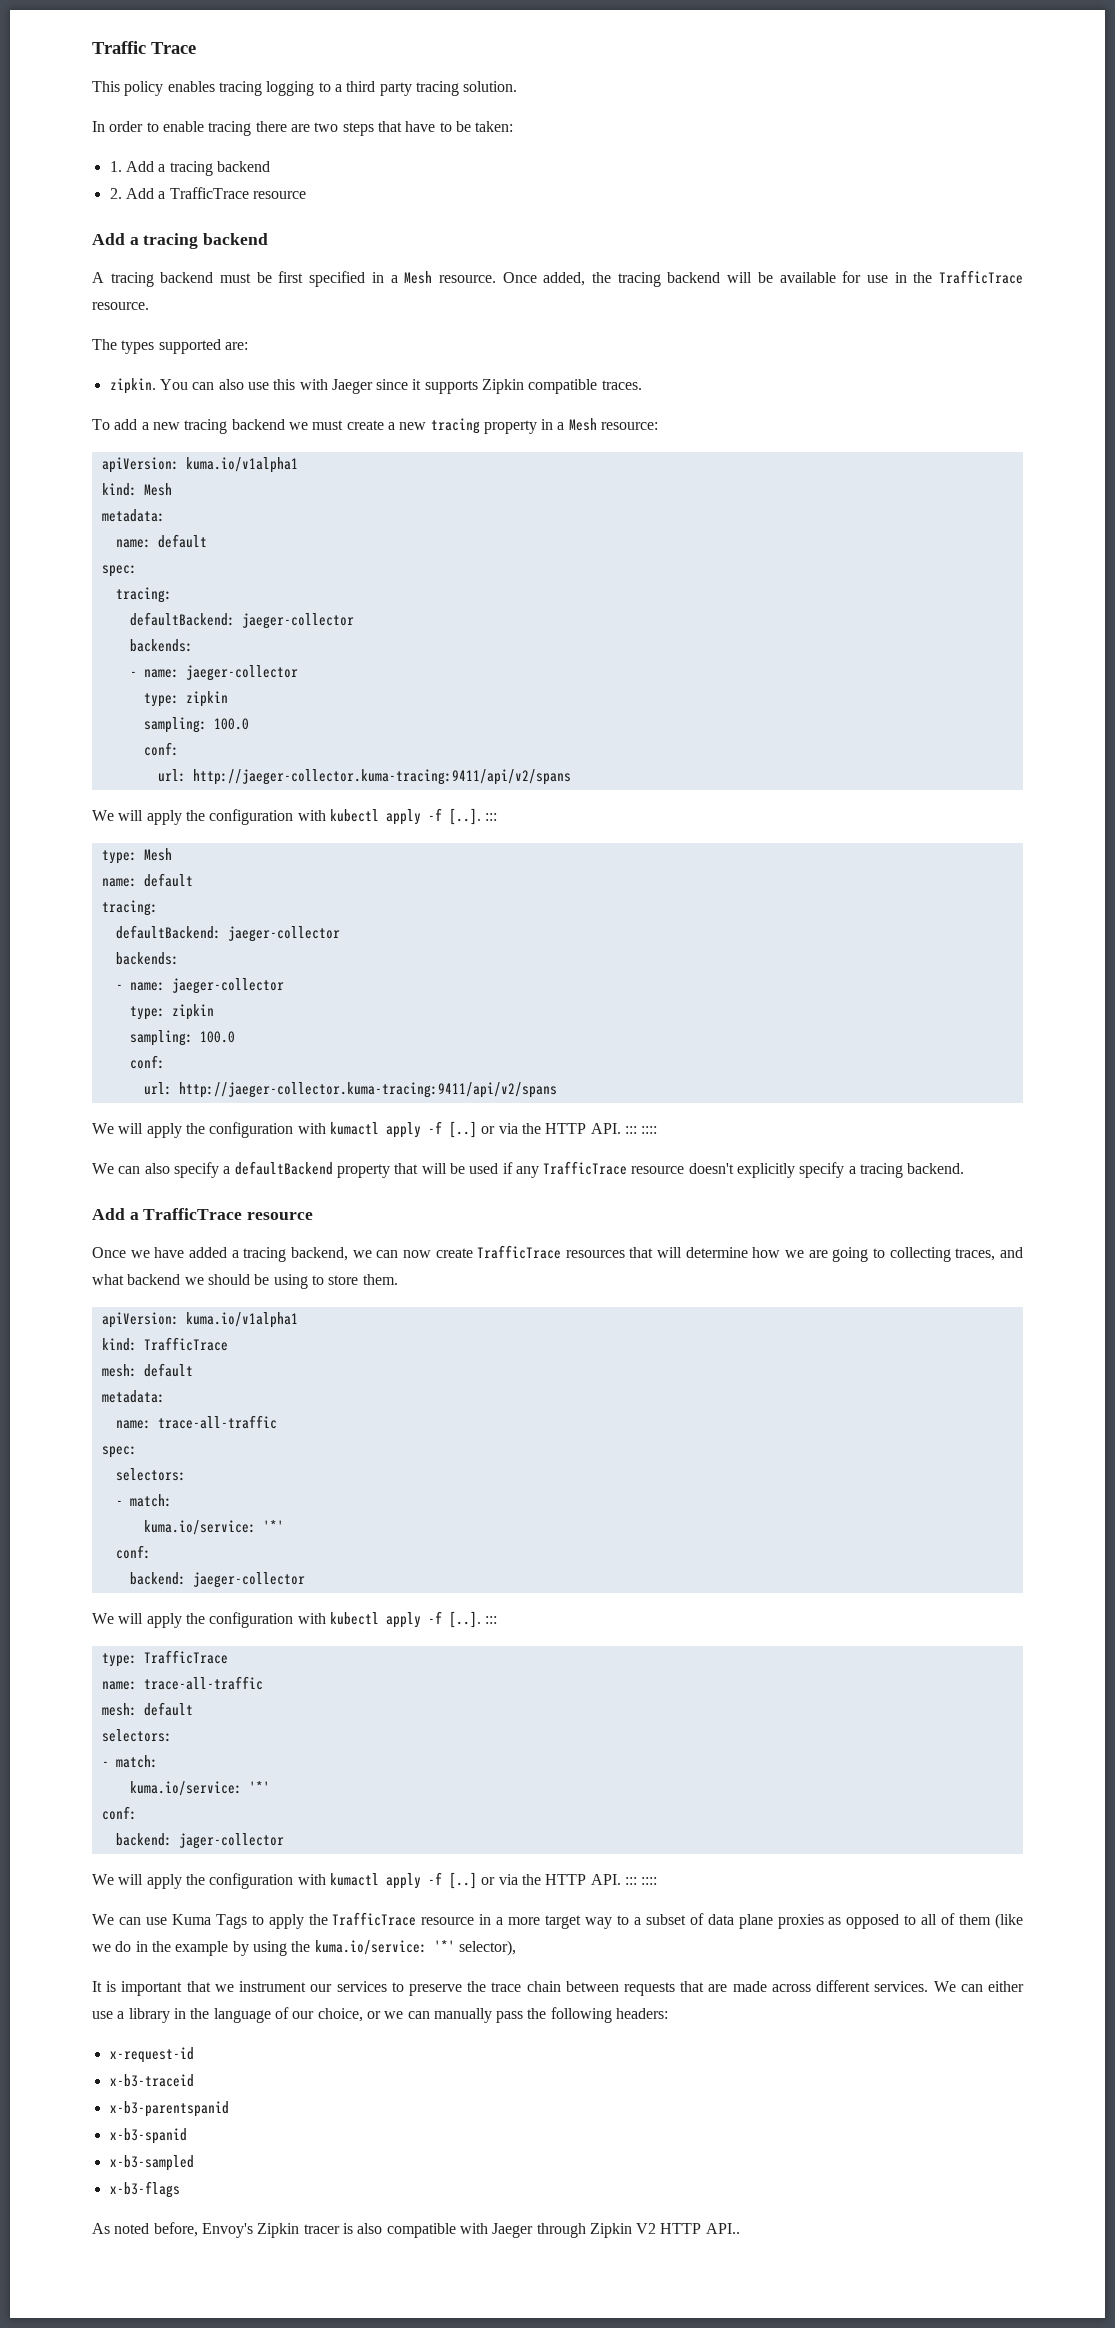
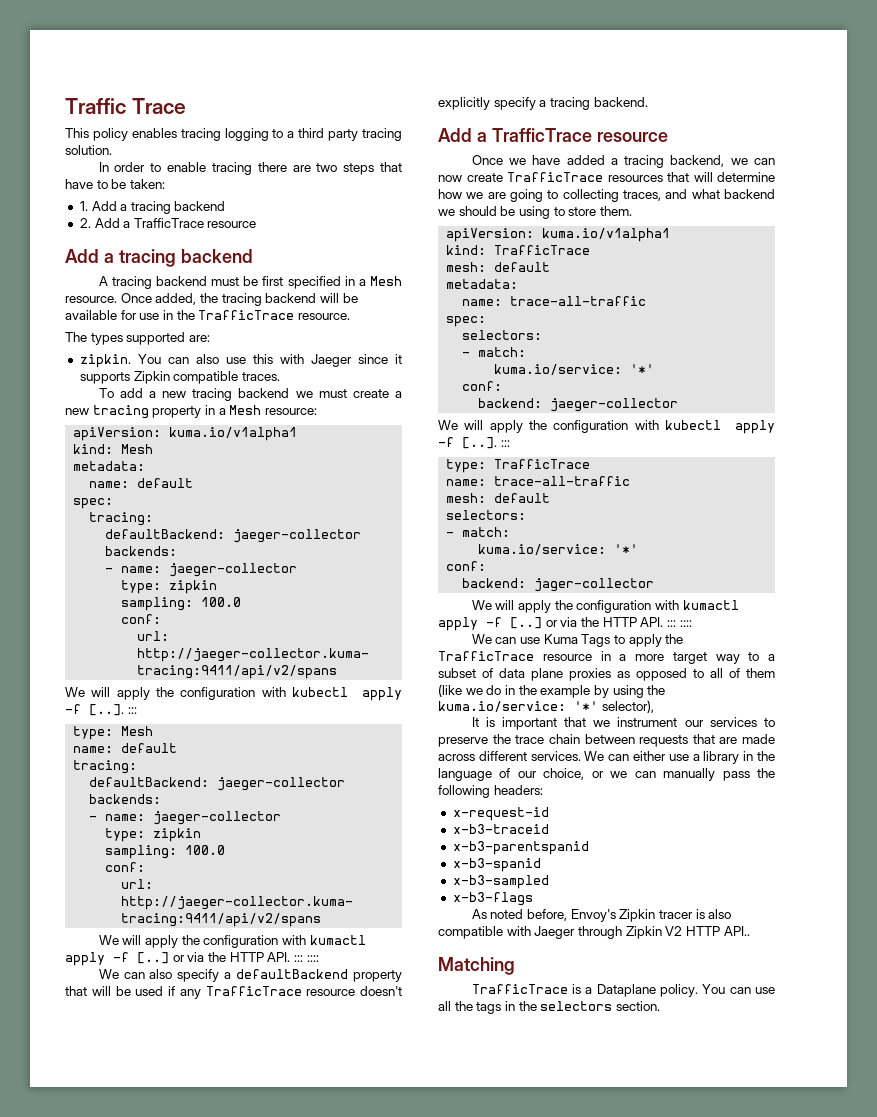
(740, 2228) none -> [438,957,515,975] [471,984,775,997] [438,1001,660,1014] // Matching // TrafficTrace is a Dataplane policy. You can use all the tags in the selectors section.

